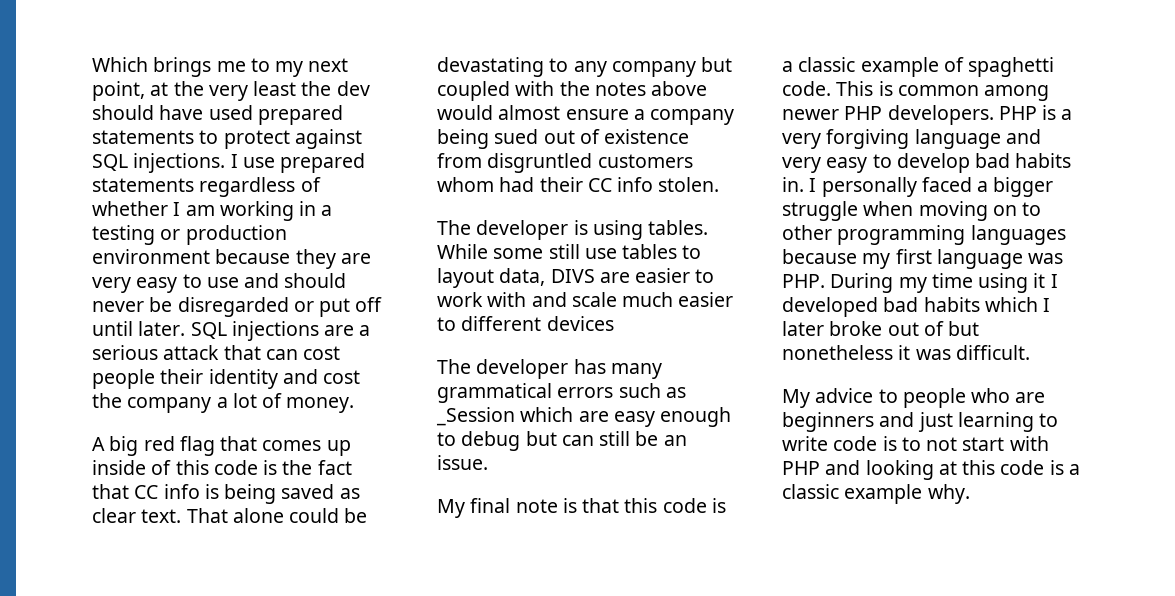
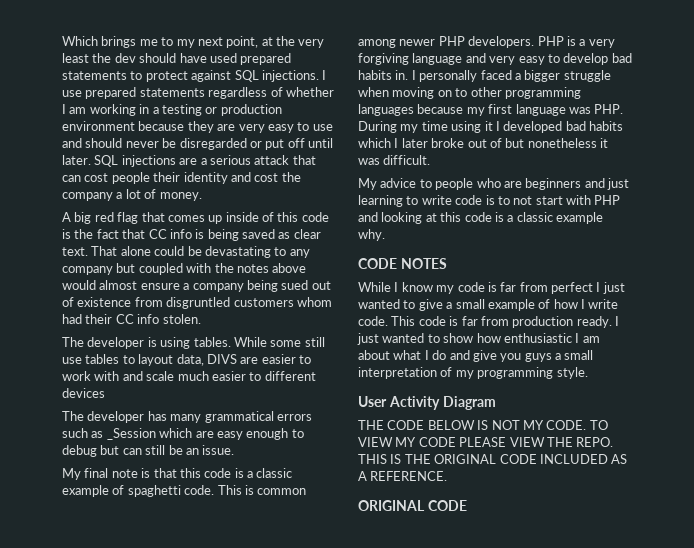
(970, 494) none -> [358,258,447,269] [358,282,625,294] [358,299,619,311] [358,316,619,328] [357,333,600,345] [358,350,594,362] [358,367,588,379] [358,396,496,410] [358,420,608,430] [358,437,614,447] [358,454,628,464] [358,471,448,481] [358,500,467,511] // CODE NOTES // While I know my code is far from perfect I just wanted to give a small example of how I write code. This code is far from production ready. I just wanted to show how enthusiastic I am about what I do and give you guys a small interpretation of my programming style. // User Activity Diagram // THE CODE BELOW IS NOT MY CODE. TO VIEW MY CODE PLEASE VIEW THE REPO. THIS IS THE ORIGINAL CODE INCLUDED AS A REFERENCE. // ORIGINAL CODE

